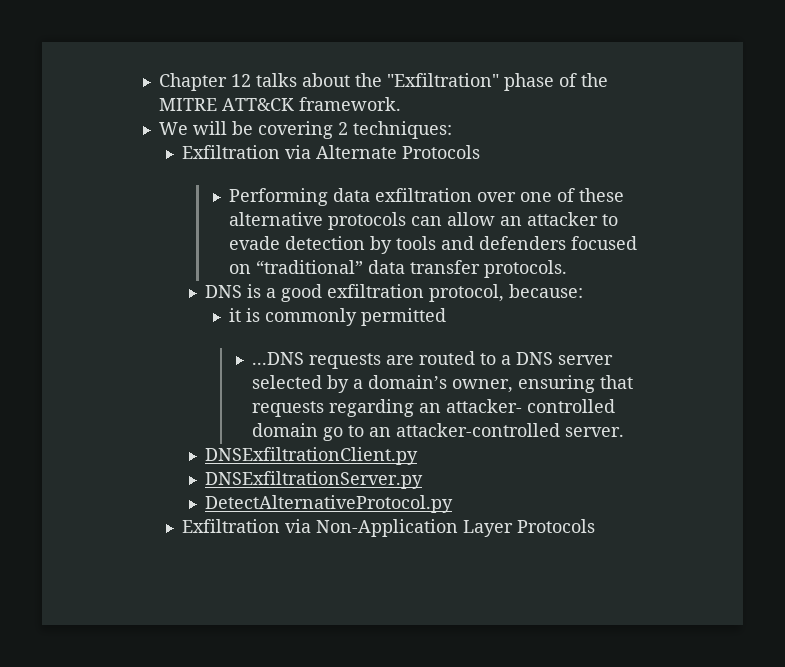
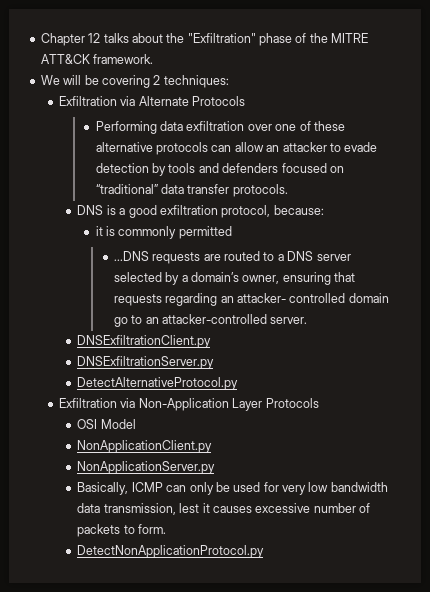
(596, 526) none -> [77,419,136,429] [77,440,213,453] [77,461,216,474] [77,482,388,495] [77,503,370,515] [77,524,167,537] [77,545,265,558] // OSI Model // NonApplicationClient.py // NonApplicationServer.py // Basically, ICMP can only be used for very low bandwidth data transmission, lest it causes excessive number of packets to form. // DetectNonApplicationProtocol.py

